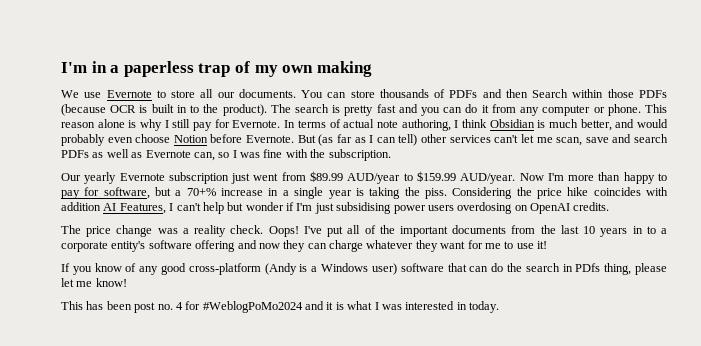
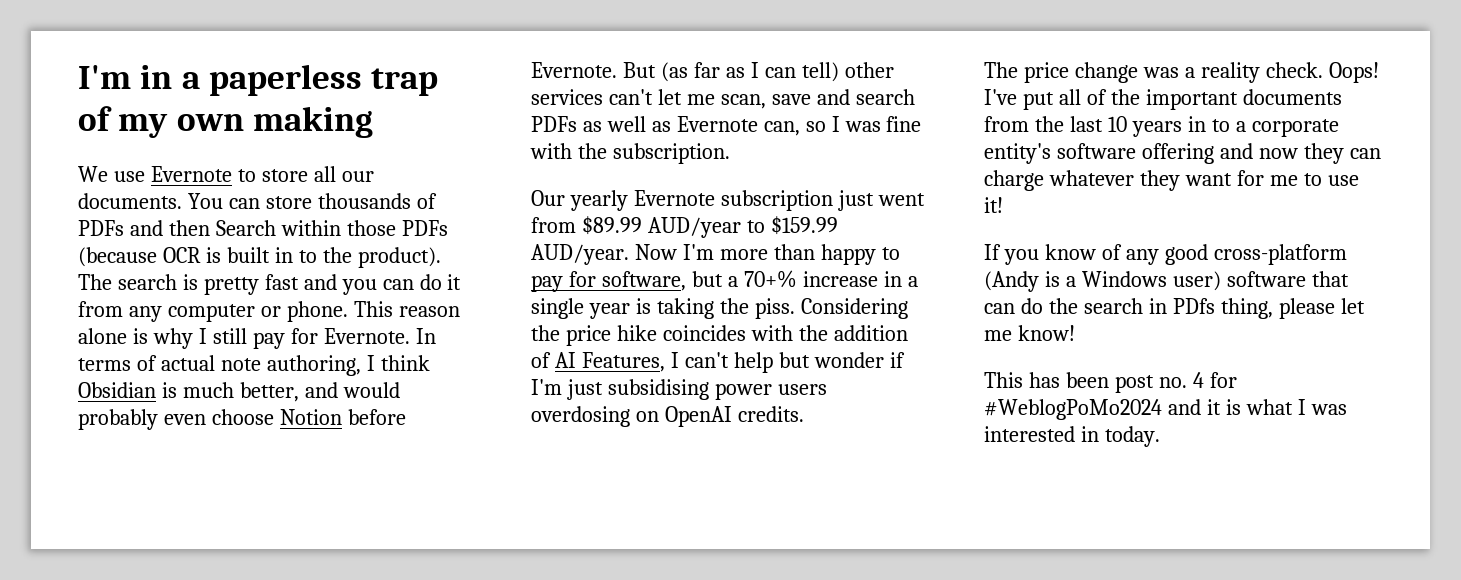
[61,202,101,211] addition -> [798,325,908,341] [531,352,551,368] the addition of

